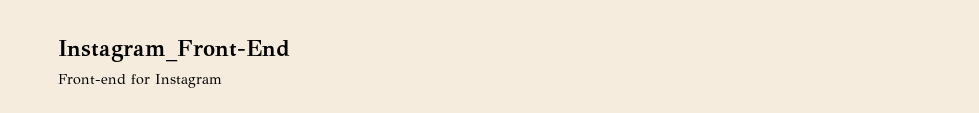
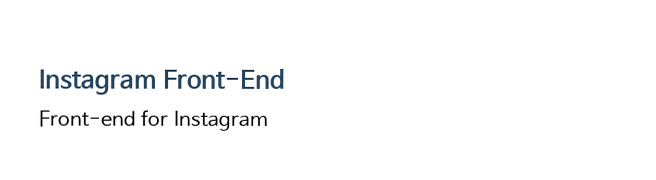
[58,40,290,62] Instagram_Front-End -> [38,68,286,95] Instagram Front-End

